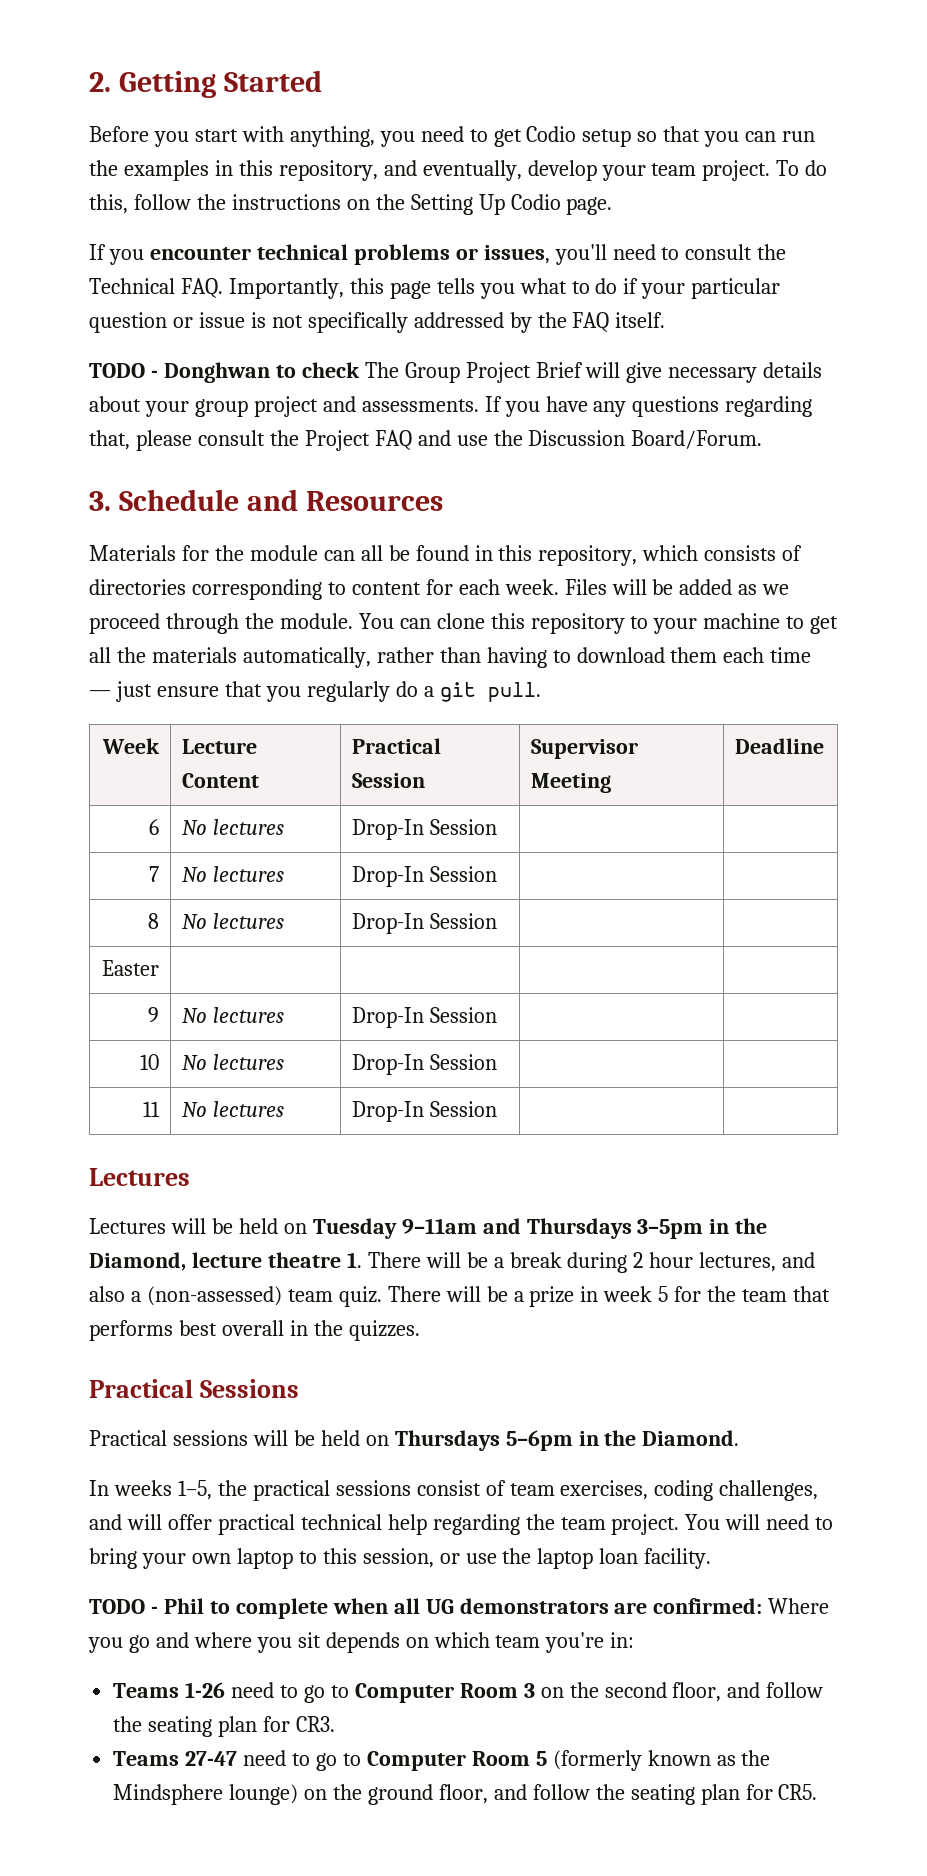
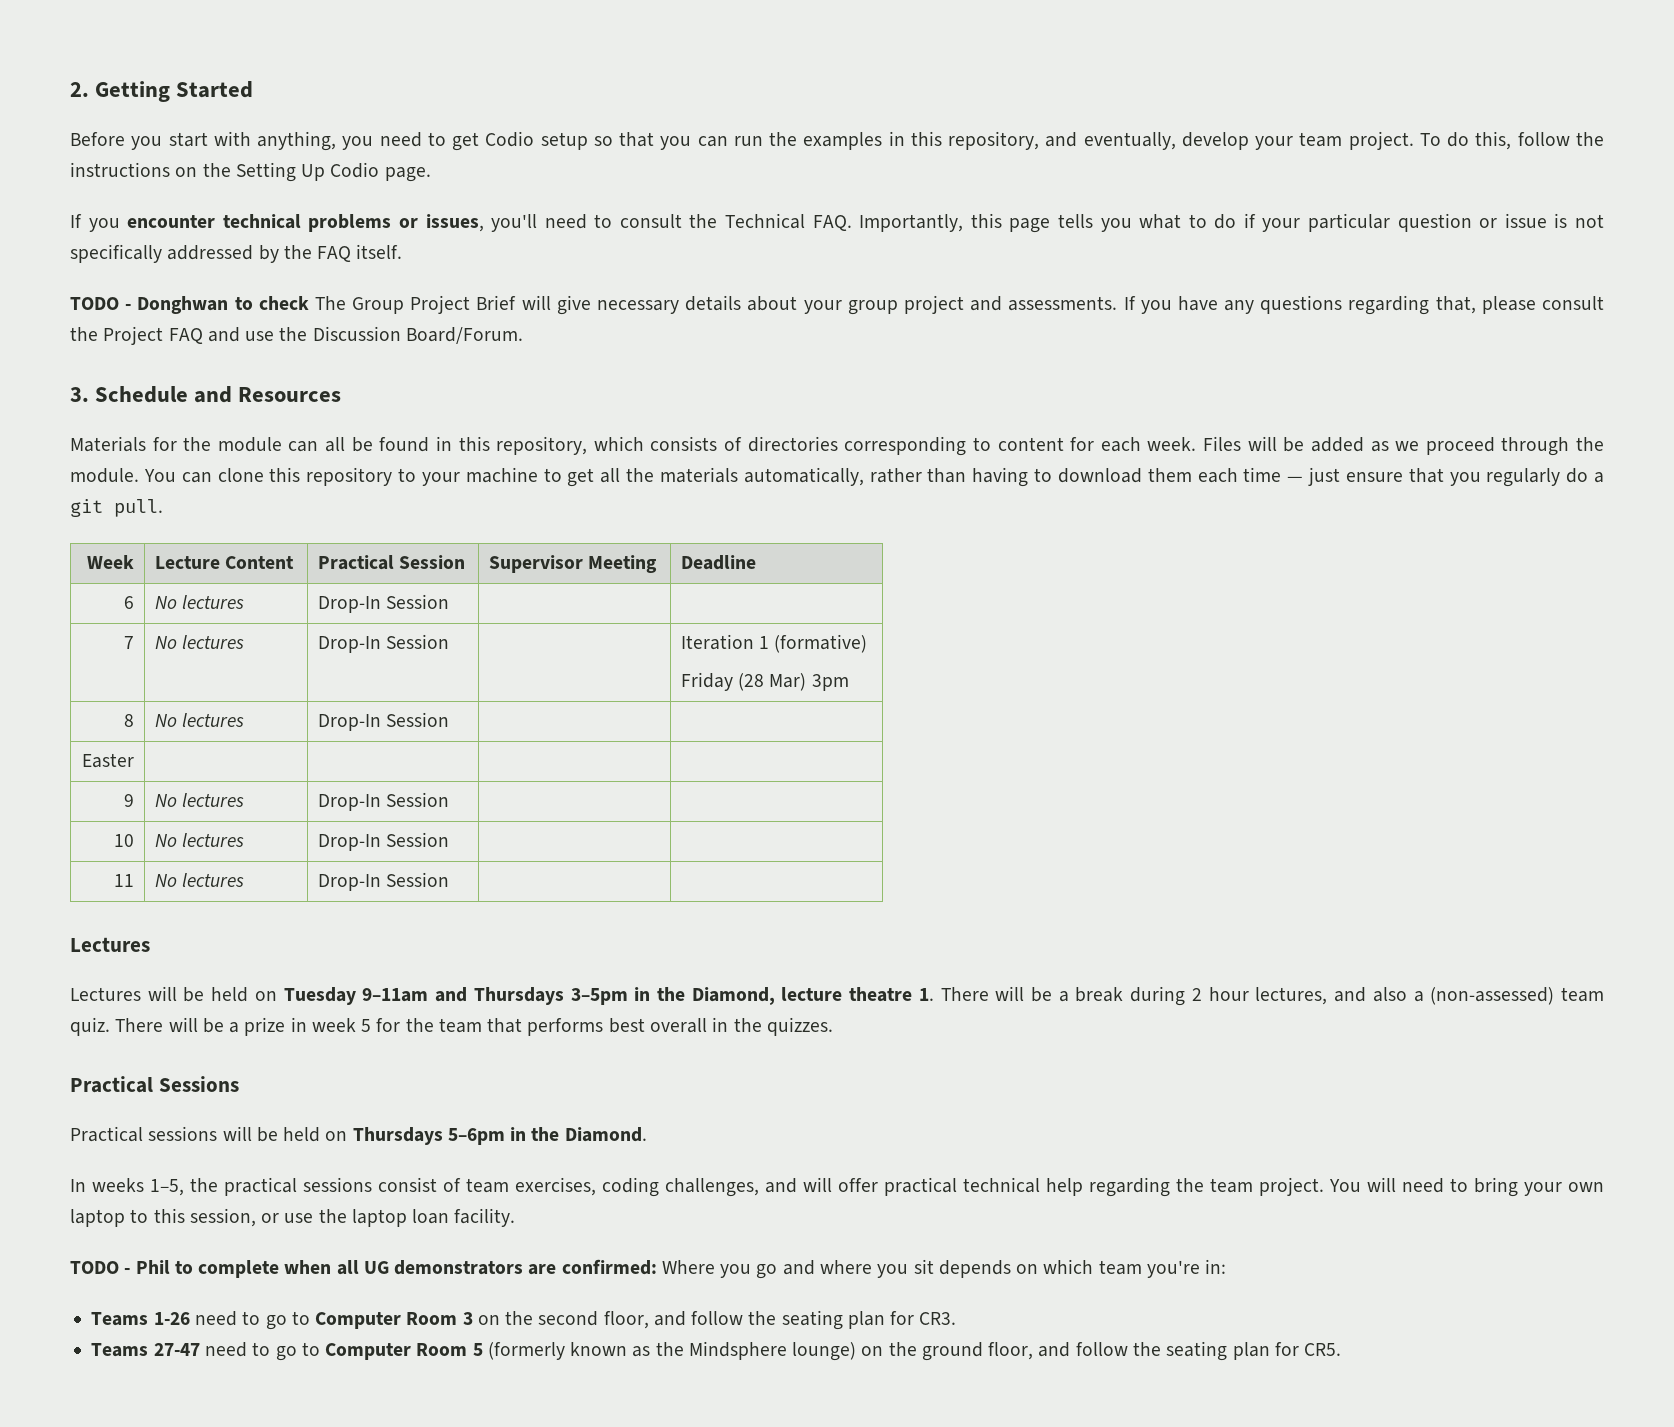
(497, 874) none -> [680,634,868,653] [680,672,849,691] Iteration 1 (formative) // Friday (28 Mar) 3pm

